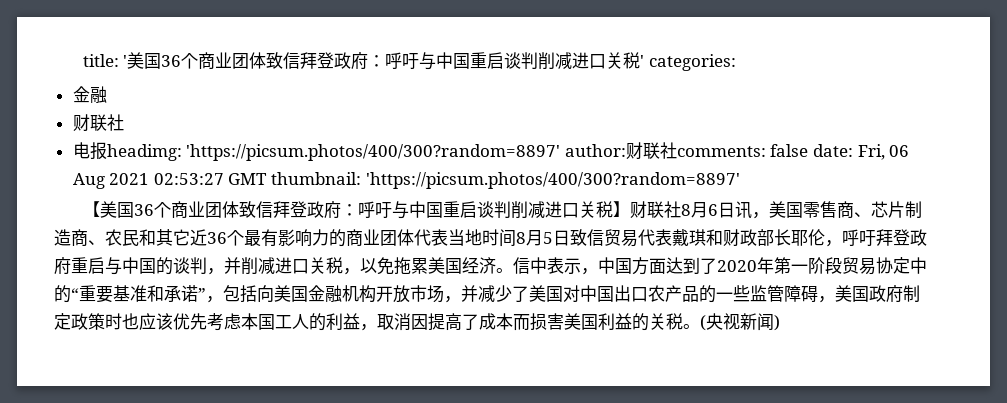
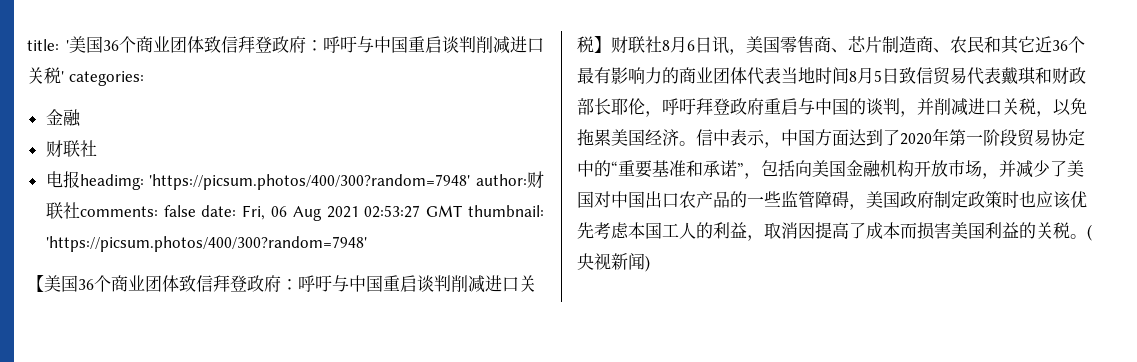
[186,144,561,161] 'https://picsum.photos/400/300?random=8897' -> [149,174,471,190] 'https://picsum.photos/400/300?random=7948'
[365,172,740,189] 'https://picsum.photos/400/300?random=8897' -> [45,236,367,252] 'https://picsum.photos/400/300?random=7948'

